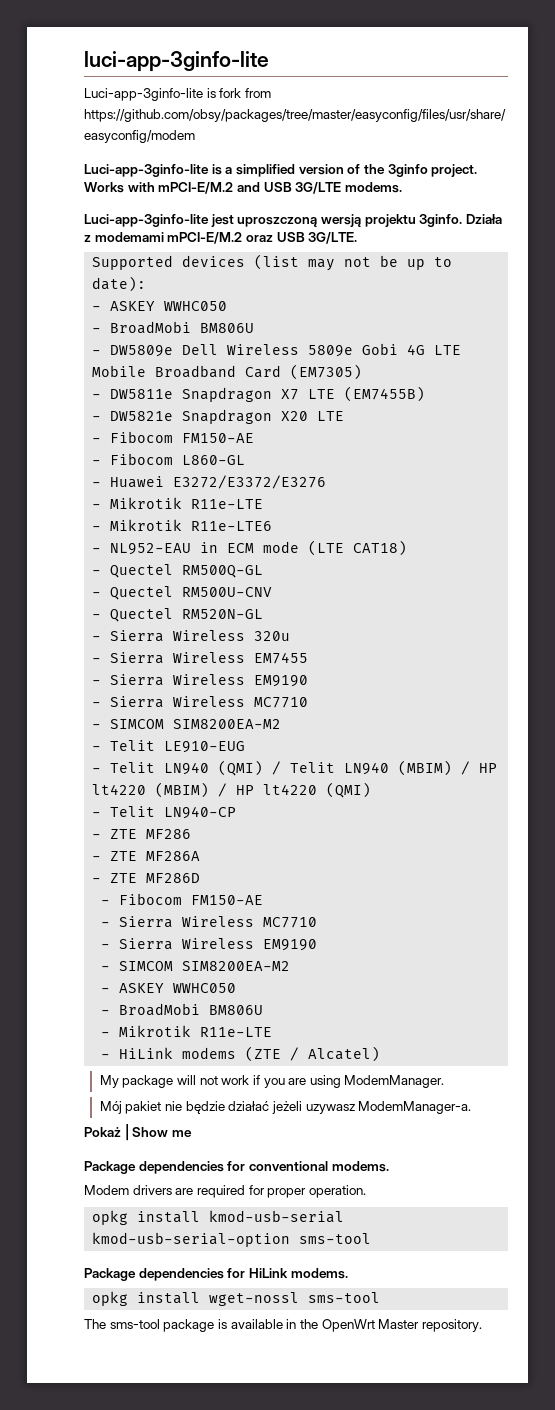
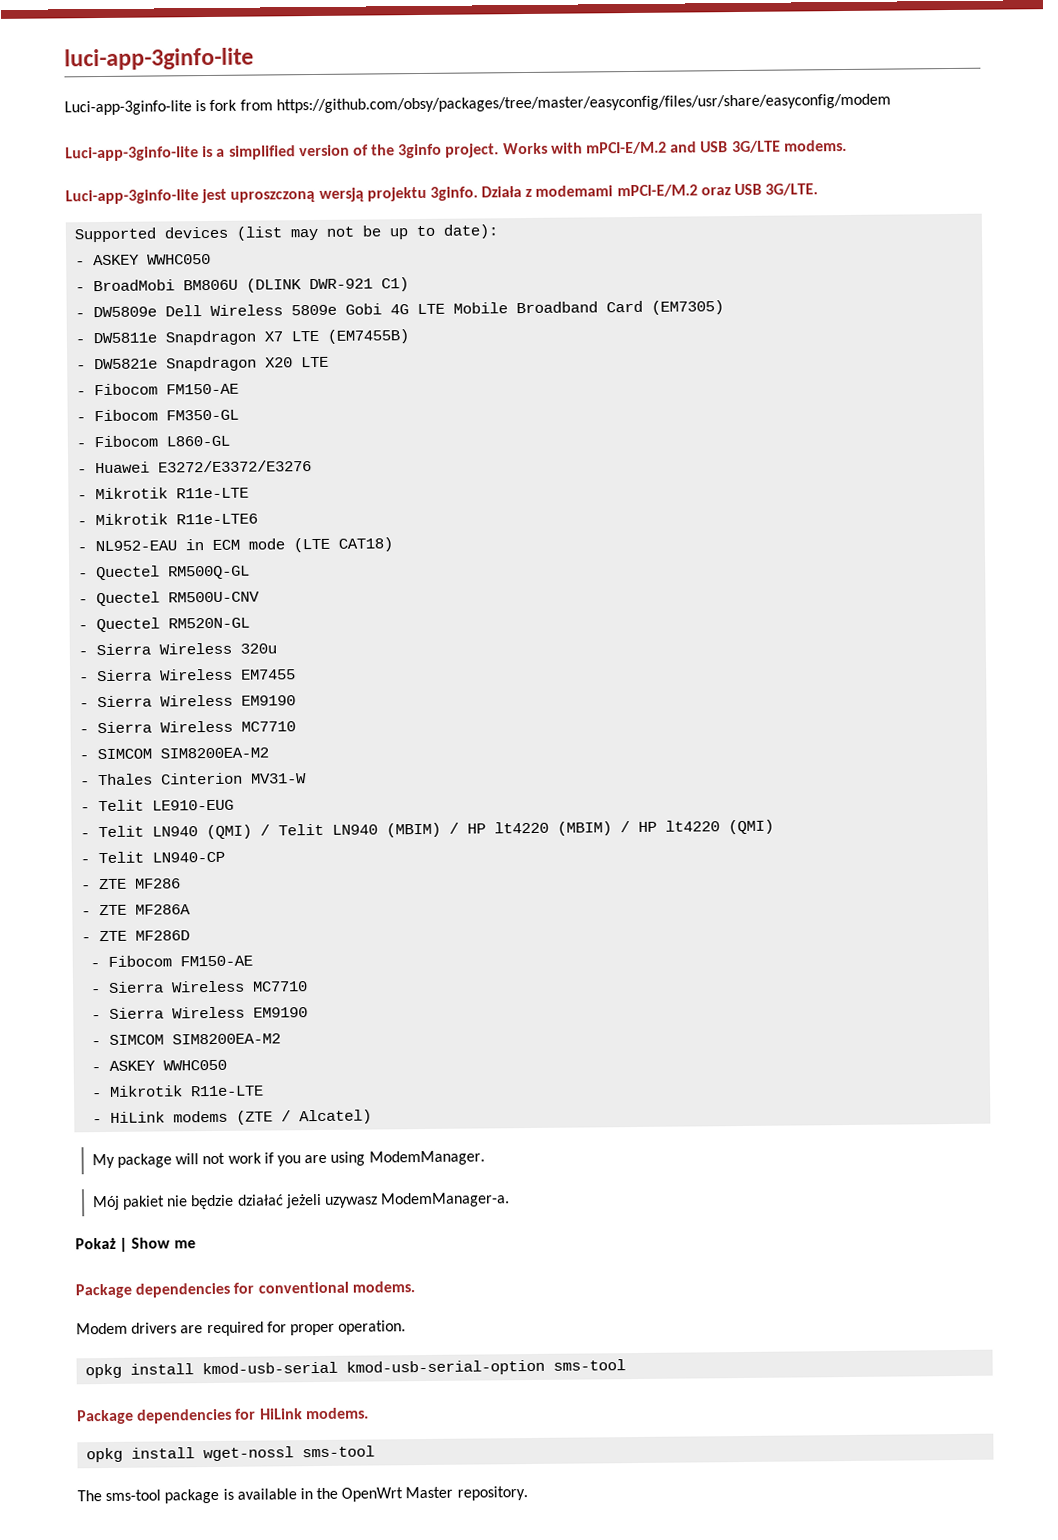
(255, 328) none -> [246,277,410,293] (DLINK DWR-921 C1)
(255, 438) none -> [76,409,240,422] // - Fibocom FM350-GL
(282, 724) none -> [80,772,308,786] // - Thales Cinterion MV31-W
[101,1003,264,1016] // - BroadMobi BM806U -> (228, 1065) none

